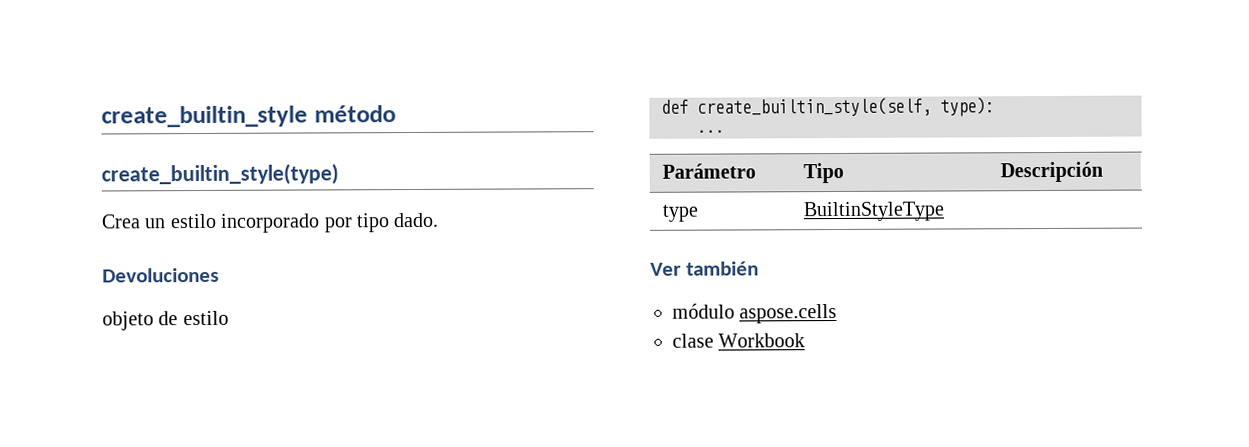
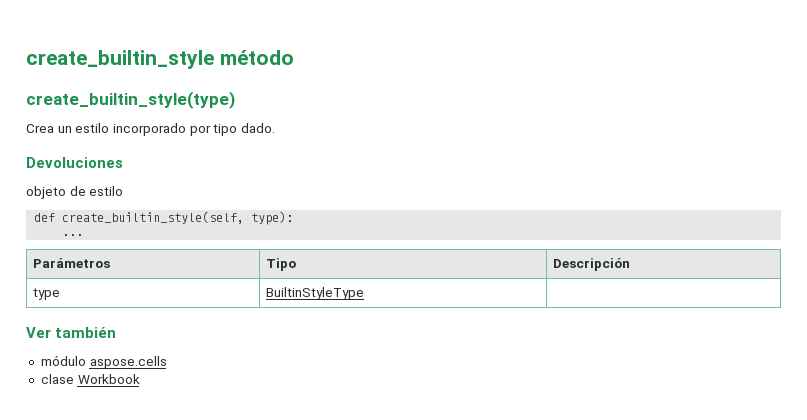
[662,163,757,179] Parámetro -> [33,258,111,268] Parámetros

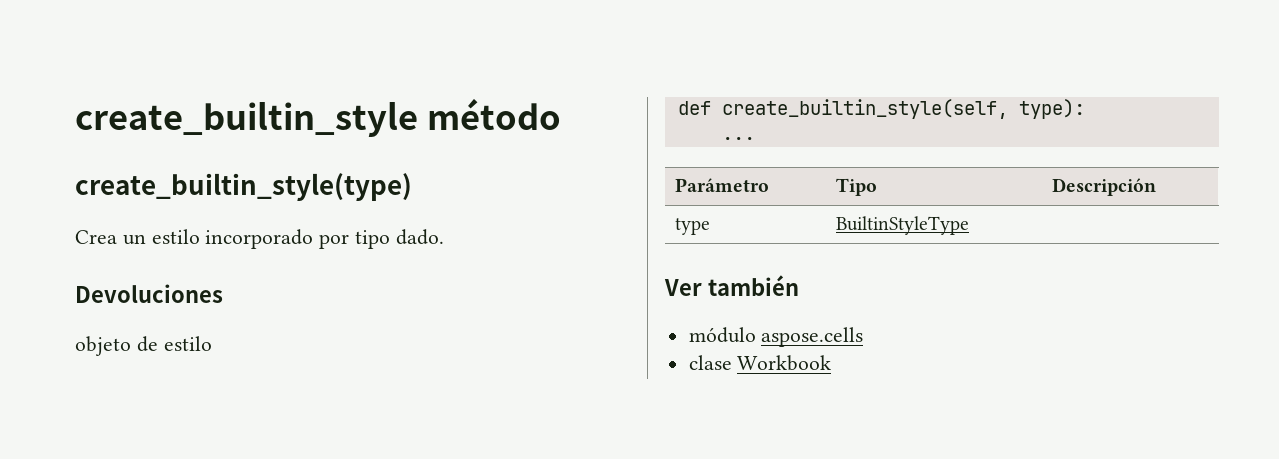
[33,258,111,268] Parámetros -> [675,178,770,192] Parámetro

